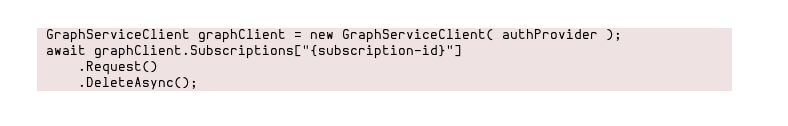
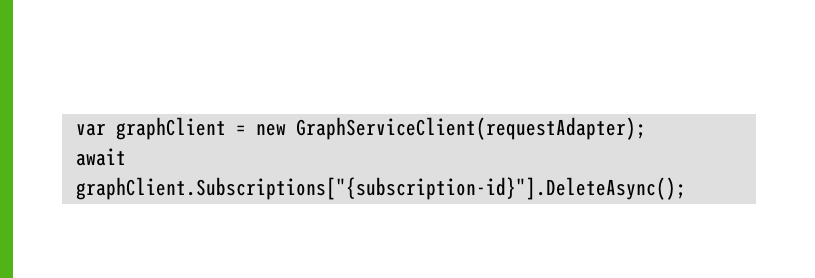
[45,29,190,43] GraphServiceClient -> [75,123,106,136] var
[341,29,622,43] [45,45,462,59] [77,61,158,75] [77,77,198,90] GraphServiceClient( authProvider ); // await graphClient.Subscriptions["{subscription-id}"] // .Request() // .DeleteAsync(); -> [295,117,646,140] [75,148,126,166] [75,177,686,200] GraphServiceClient(requestAdapter); // await graphClient.Subscriptions["{subscription-id}"].DeleteAsync();

